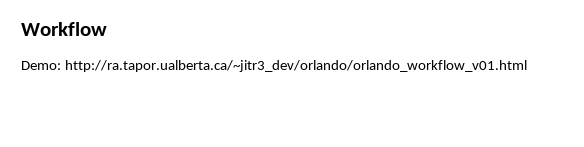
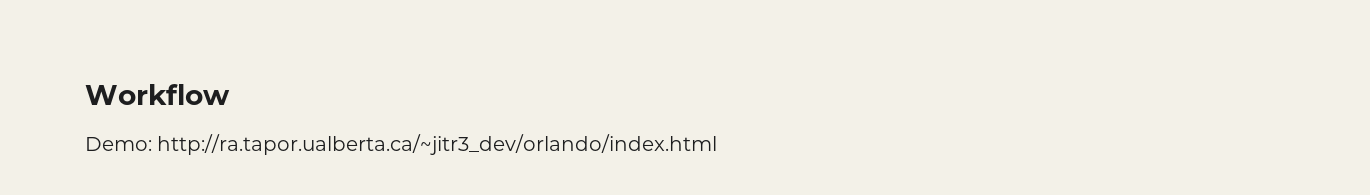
[64,60,527,72] http://ra.tapor.ualberta.ca/~jitr3_dev/orlando/orlando_workflow_v01.html -> [157,134,718,155] http://ra.tapor.ualberta.ca/~jitr3_dev/orlando/index.html

